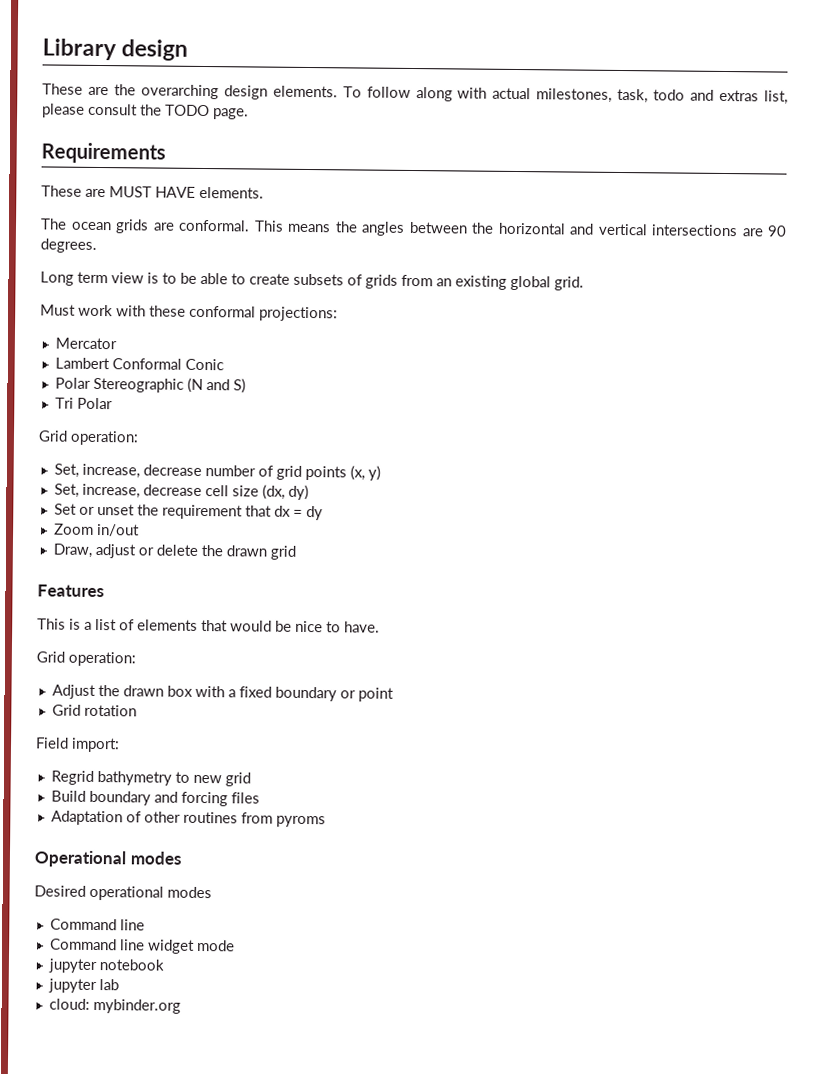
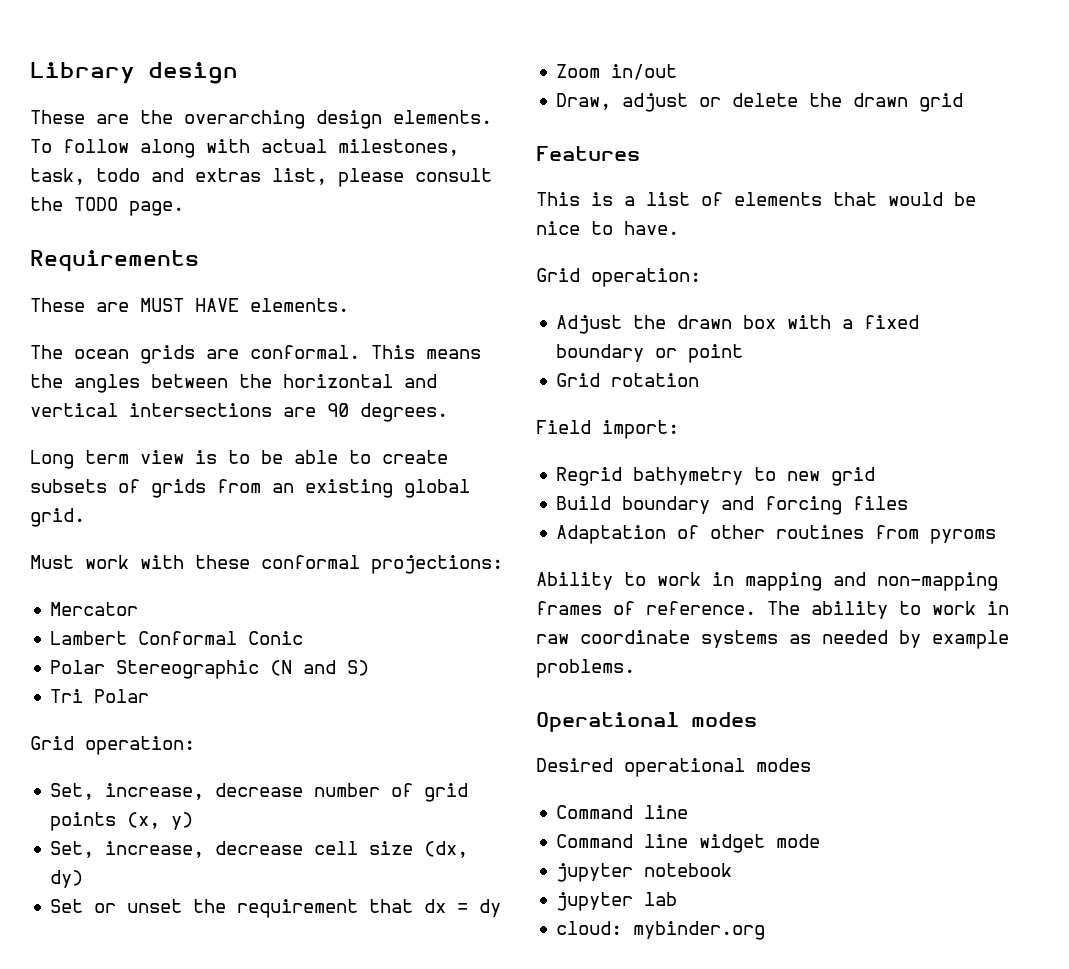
(326, 821) none -> [536,572,998,591] [536,601,1009,619] [536,630,1009,649] [536,659,635,678] // Ability to work in mapping and non-mapping frames of reference. The ability to work in raw coordinate systems as needed by example problems.

